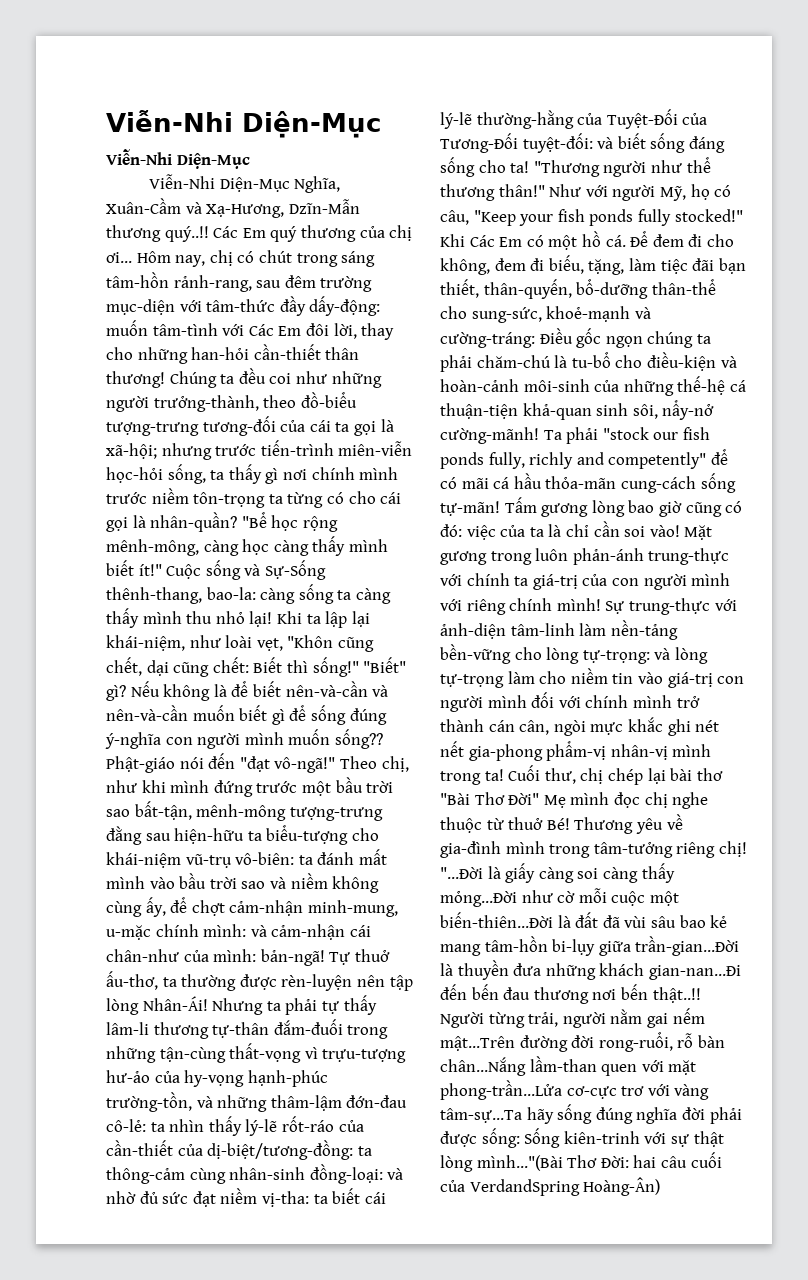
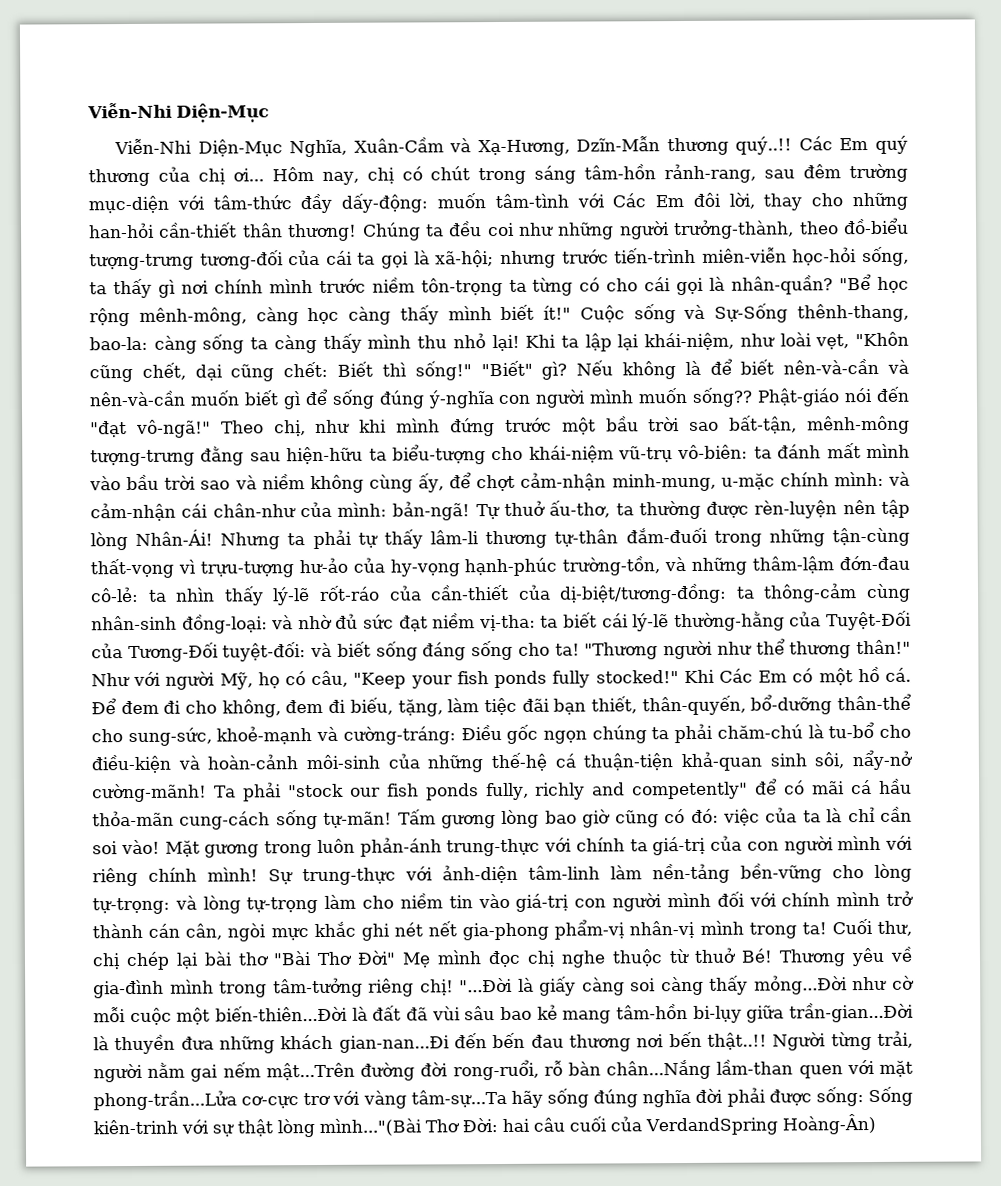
[106,110,381,138] [106,149,250,169] [149,174,290,192] Viễn-Nhi Diện-Mục // Viễn-Nhi Diện-Mục // Viễn-Nhi Diện-Mục -> [87,102,269,123] [113,138,283,157] Viễn-Nhi Diện-Mục // Viễn-Nhi Diện-Mục

